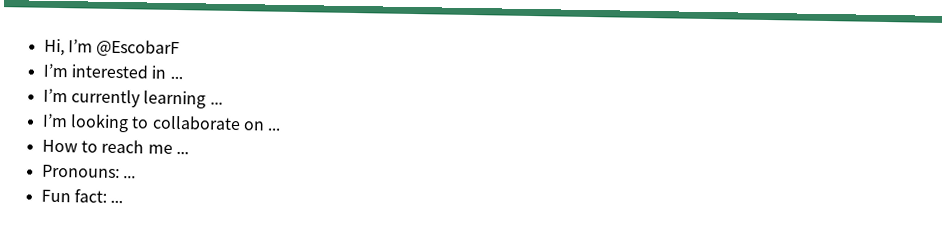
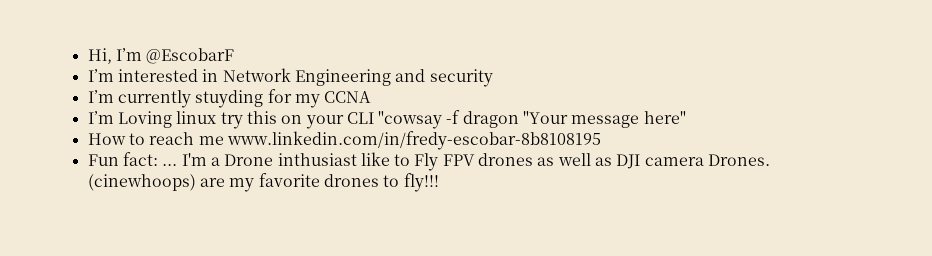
[169,75,183,80] [42,88,223,109] [41,113,281,133] ... // I’m currently learning ... // I’m looking to collaborate on ... -> [222,68,493,87] [87,89,372,108] [87,110,686,129] Network Engineering and security // I’m currently stuyding for my CCNA // I’m Loving linux try this on your CLI "cowsay -f dragon "Your message here"
[175,151,189,155] [41,164,136,179] ... // Pronouns: ... -> [226,131,601,150] www.linkedin.com/in/fredy-escobar-8b8108195
(124, 201) none -> [181,152,771,171] [87,173,439,192] I'm a Drone inthusiast like to Fly FPV drones as well as DJI camera Drones. (cinewhoops) are my favorite drones to fly!!!

